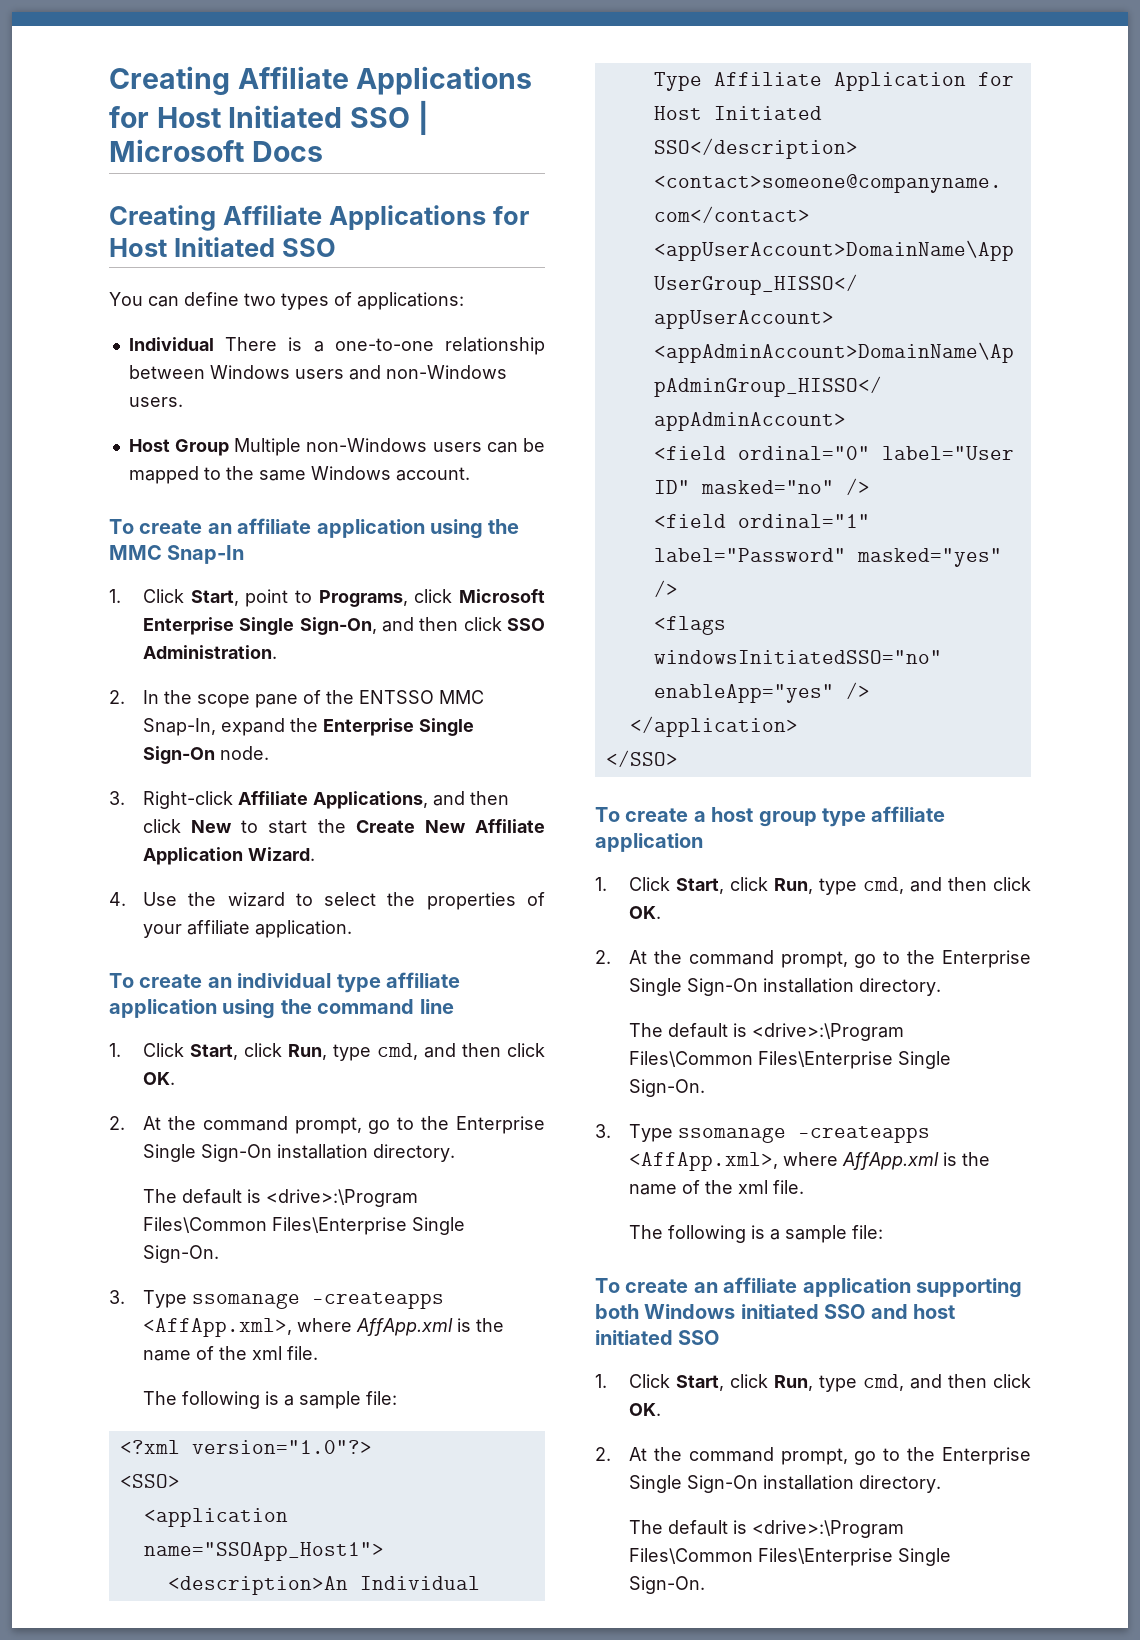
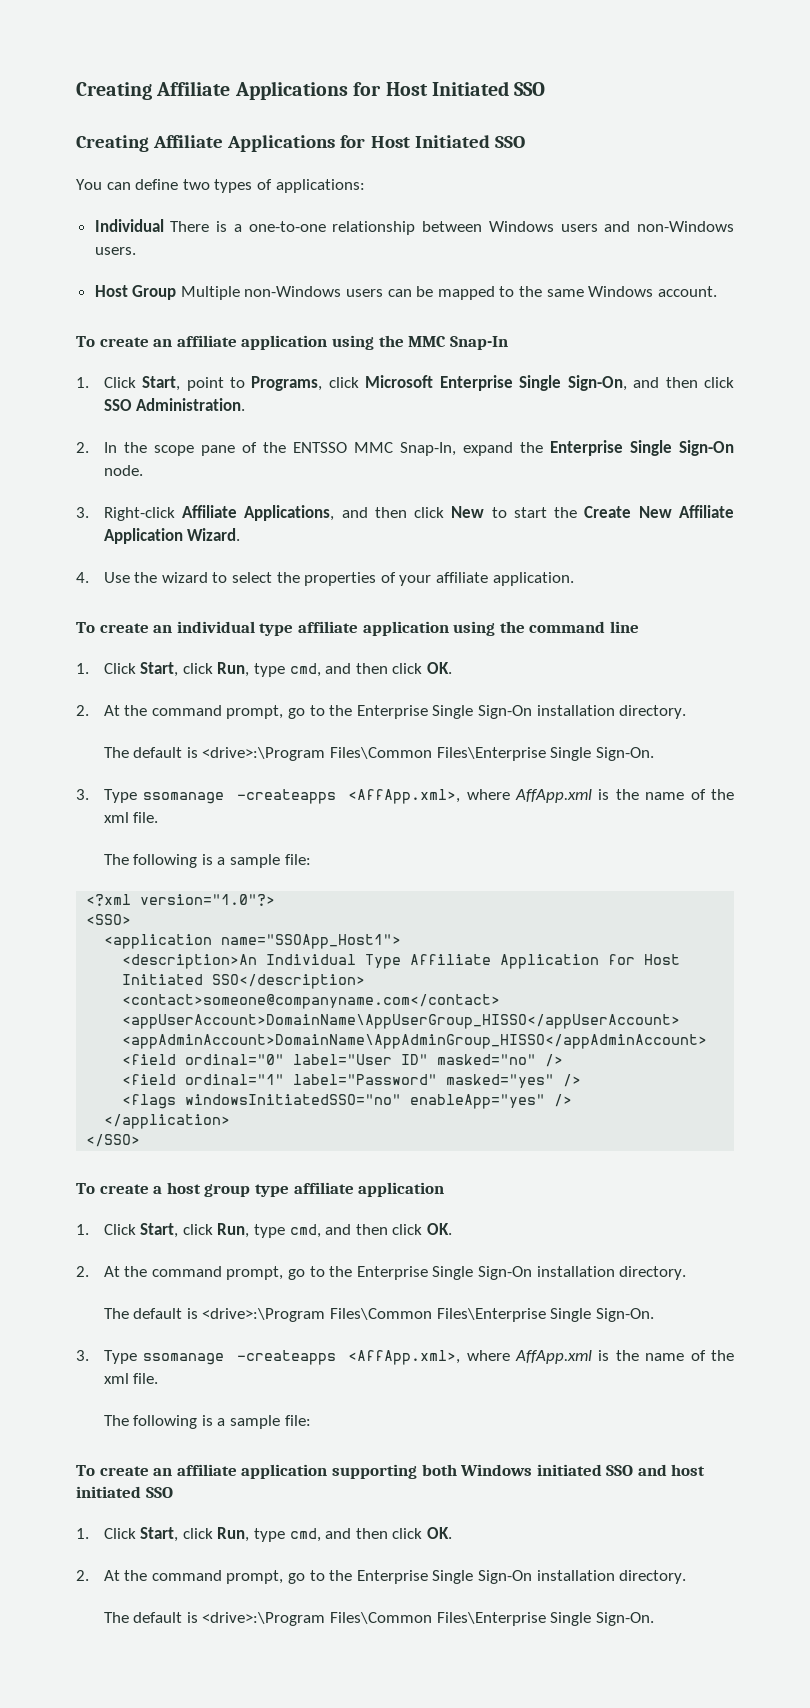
[109,66,533,96] [109,100,429,135] [109,139,323,162] Creating Affiliate Applications for Host Initiated SSO | Microsoft Docs -> [76,81,546,100] Creating Affiliate Applications for Host Initiated SSO

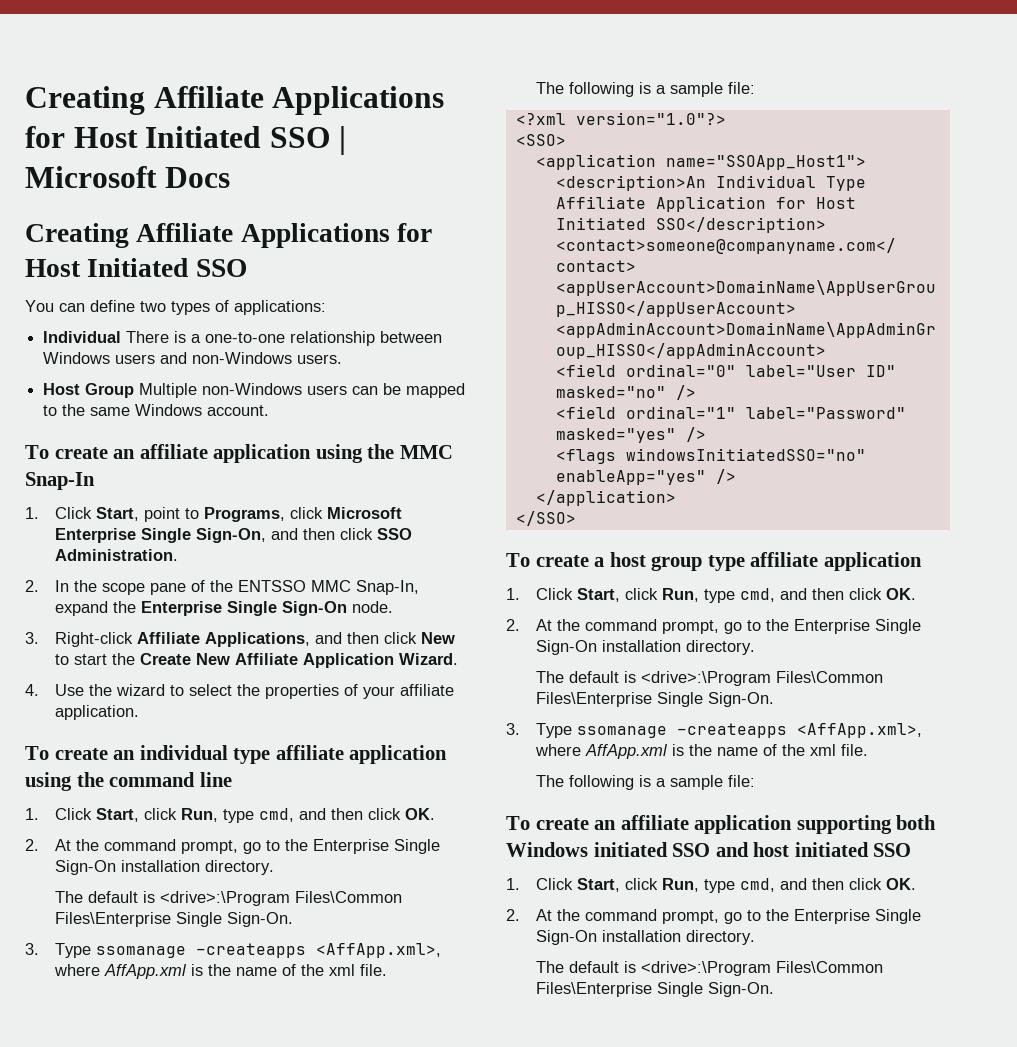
[76,81,546,100] Creating Affiliate Applications for Host Initiated SSO -> [25,86,445,115] [25,126,347,155] [25,166,230,188] Creating Affiliate Applications for Host Initiated SSO | Microsoft Docs

